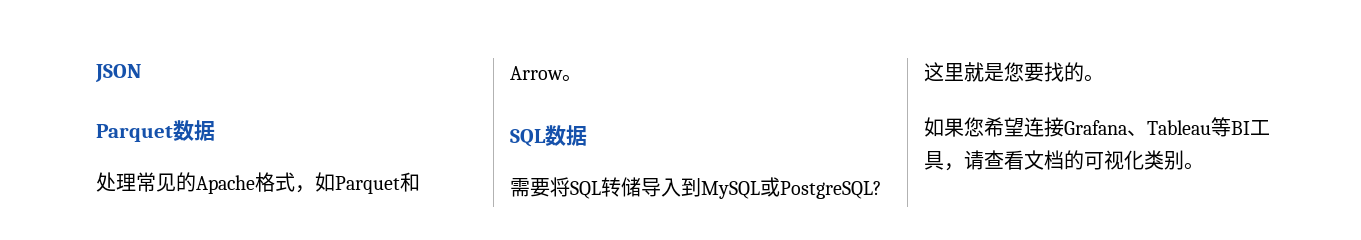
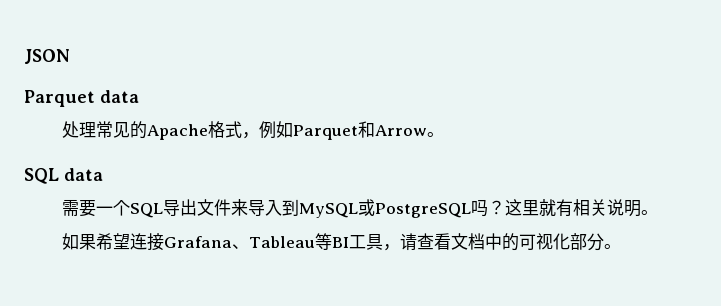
[173,120,215,141] 数据 -> [100,90,139,103] data
(315, 189) none -> [258,121,276,139] 例
[545,125,587,146] 数据 -> [64,168,103,181] data
[550,177,881,199] [924,62,1084,82] 将SQL转储导入到MySQL或PostgreSQL?这里就是您要找的 -> [95,199,641,218] 一个SQL导出文件来导入到MySQL或PostgreSQL吗？这里就有相关说明
[964,117,984,137] 您 -> (96, 242) none
(1064, 160) none -> [484,233,502,250] 中
[1144,150,1184,170] 类别 -> [569,233,604,251] 部分

